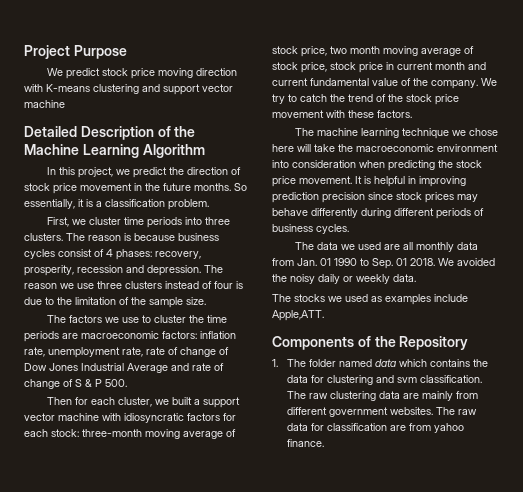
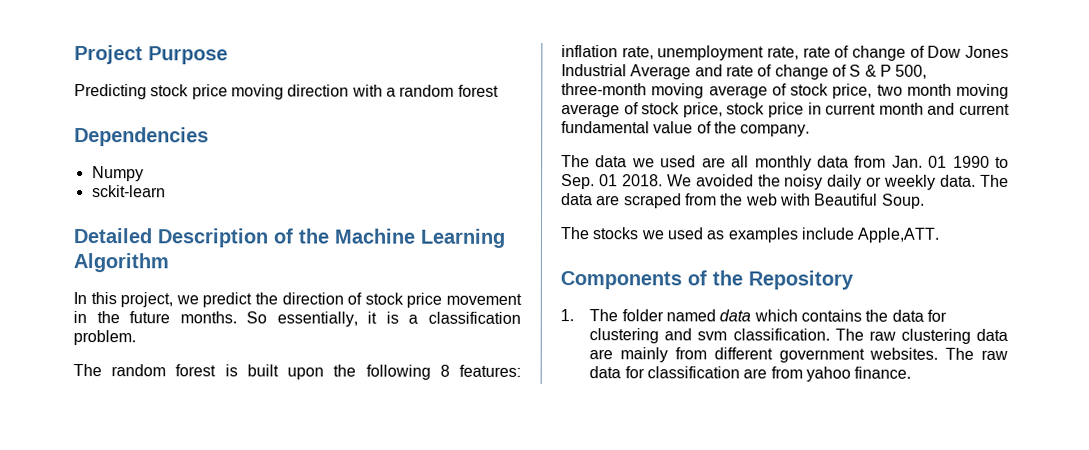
[47,68,101,79] We predict -> [74,84,147,100] Predicting
[46,84,233,95] [24,100,65,108] K-means clustering and support vector machine -> [385,84,499,97] [74,127,209,147] [91,166,144,182] [91,185,166,198] a random forest // Dependencies // Numpy // sckit-learn
[47,217,231,228] [24,233,219,241] [24,249,201,260] [24,265,223,276] [24,281,243,289] [24,297,206,308] [47,315,228,323] [24,331,197,342] First, we cluster time periods into three clusters. The reason is because business cycles consist of 4 phases: recovery, prosperity, recession and depression. The reason we use three clusters instead of four is due to the limitation of the sample size. // The factors we use to cluster the time periods are macroeconomic factors: -> [73,364,521,380] The random forest is built upon the following 8 features:
[105,379,127,387] [47,397,241,408] [24,413,236,423] [24,429,79,437] 500. // Then for each cluster, we built a support vector machine with idiosyncratic factors for each stock: -> [895,64,928,79] 500,
[481,78,497,86] [272,94,459,105] [272,110,412,118] [295,128,499,139] [272,144,498,152] [272,160,482,171] [272,176,466,187] [272,192,478,203] [272,208,484,219] [272,224,349,234] We try to catch the trend of the stock price movement with these factors. // The machine learning technique we chose here will take the macroeconomic environment into consideration when predicting the stock price movement. It is helpful in improving prediction precision since stock prices may behave differently during different periods of business cycles. -> (811, 130) none
(416, 278) none -> [980,174,1010,187] [561,193,925,209] The data are scraped from the web with Beautiful Soup.

